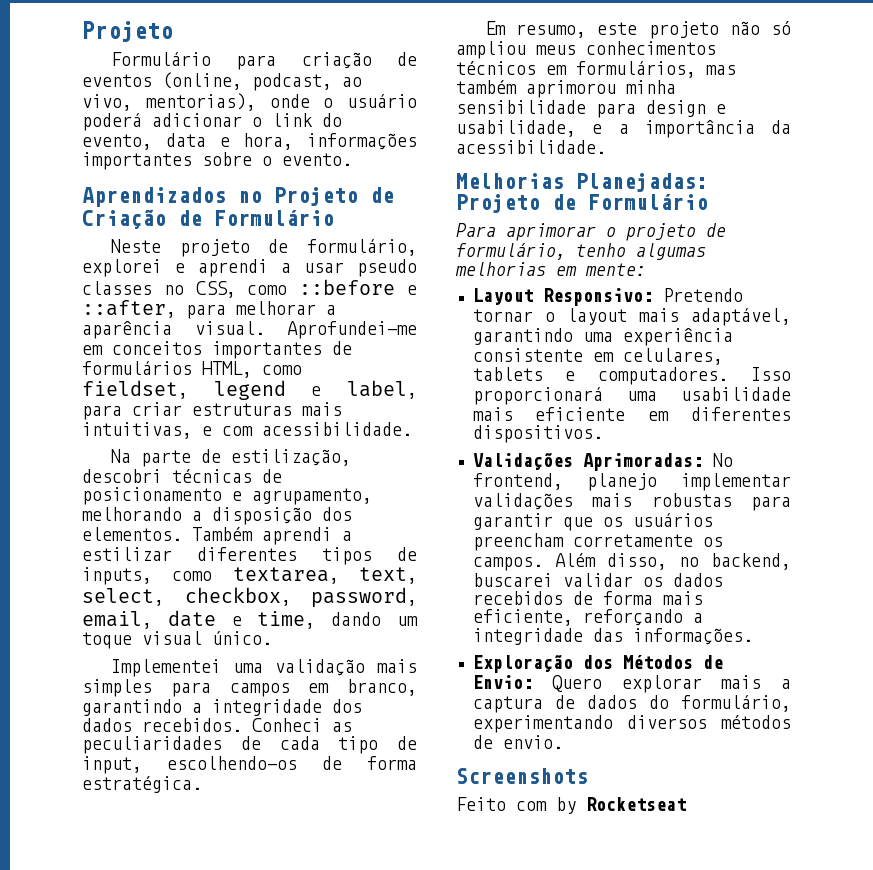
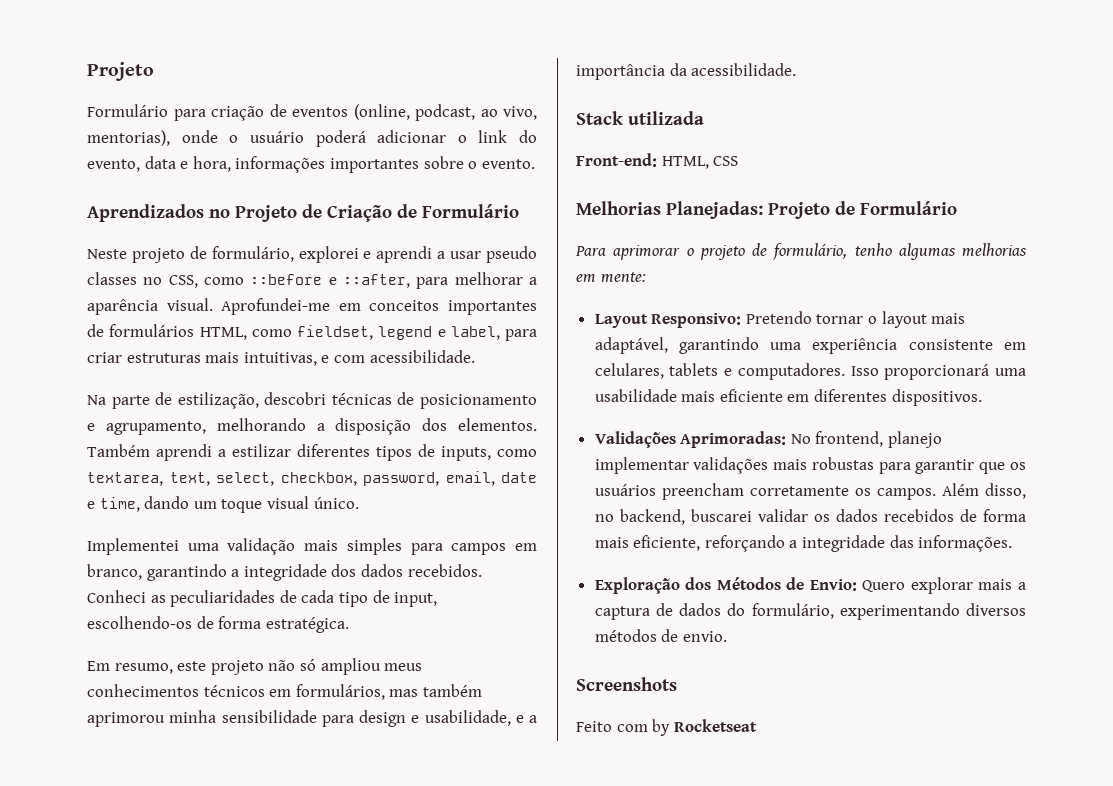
(606, 147) none -> [576,111,704,125] [576,153,739,169] // Stack utilizada // Front-end: HTML, CSS

